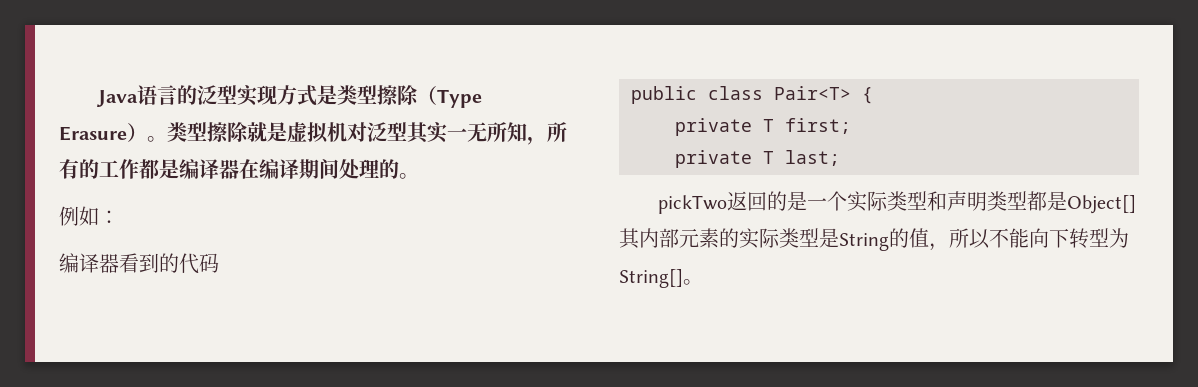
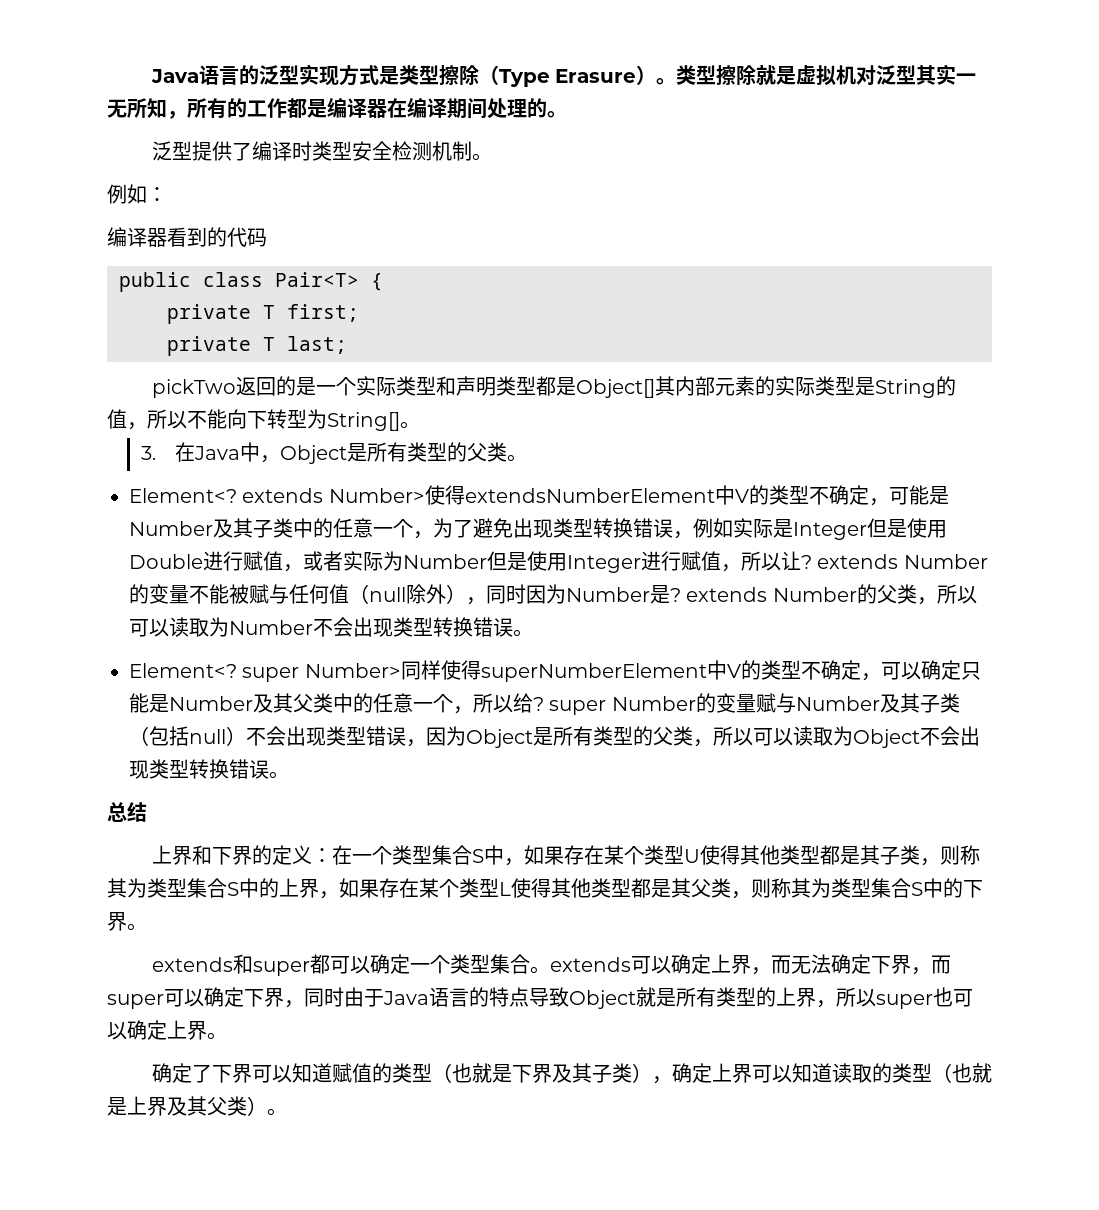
(419, 176) none -> [151,141,492,161] // 泛型提供了编译时类型安全检测机制。
(703, 282) none -> [141,442,528,464] [129,485,949,506] [129,518,947,540] [129,551,988,573] [129,584,977,605] [129,617,533,637] [129,660,981,682] [129,693,960,715] [129,726,980,748] [129,759,289,779] [107,802,147,822] [151,845,980,866] [107,878,983,899] [107,912,147,931] [151,954,951,976] [107,987,973,1009] [107,1020,227,1040] [151,1063,992,1084] [107,1096,287,1116] // 3.在Java中，Object是所有类型的父类。 // Element<? extends Number>使得extendsNumberElement中V的类型不确定，可能是Number及其子类中的任意一个，为了避免出现类型转换错误，例如实际是Integer但是使用Double进行赋值，或者实际为Number但是使用Integer进行赋值，所以让? extends Number的变量不能被赋与任何值（null除外），同时因为Number是? extends Number的父类，所以可以读取为Number不会出现类型转换错误。 // Element<? super Number>同样使得superNumberElement中V的类型不确定，可以确定只能是Number及其父类中的任意一个，所以给? super Number的变量赋与Number及其子类（包括null）不会出现类型错误，因为Object是所有类型的父类，所以可以读取为Object不会出现类型转换错误。 // 总结 // 上界和下界的定义：在一个类型集合S中，如果存在某个类型U使得其他类型都是其子类，则称其为类型集合S中的上界，如果存在某个类型L使得其他类型都是其父类，则称其为类型集合S中的下界。 // extends和super都可以确定一个类型集合。extends可以确定上界，而无法确定下界，而super可以确定下界，同时由于Java语言的特点导致Object就是所有类型的上界，所以super也可以确定上界。 // 确定了下界可以知道赋值的类型（也就是下界及其子类），确定上界可以知道读取的类型（也就是上界及其父类）。

